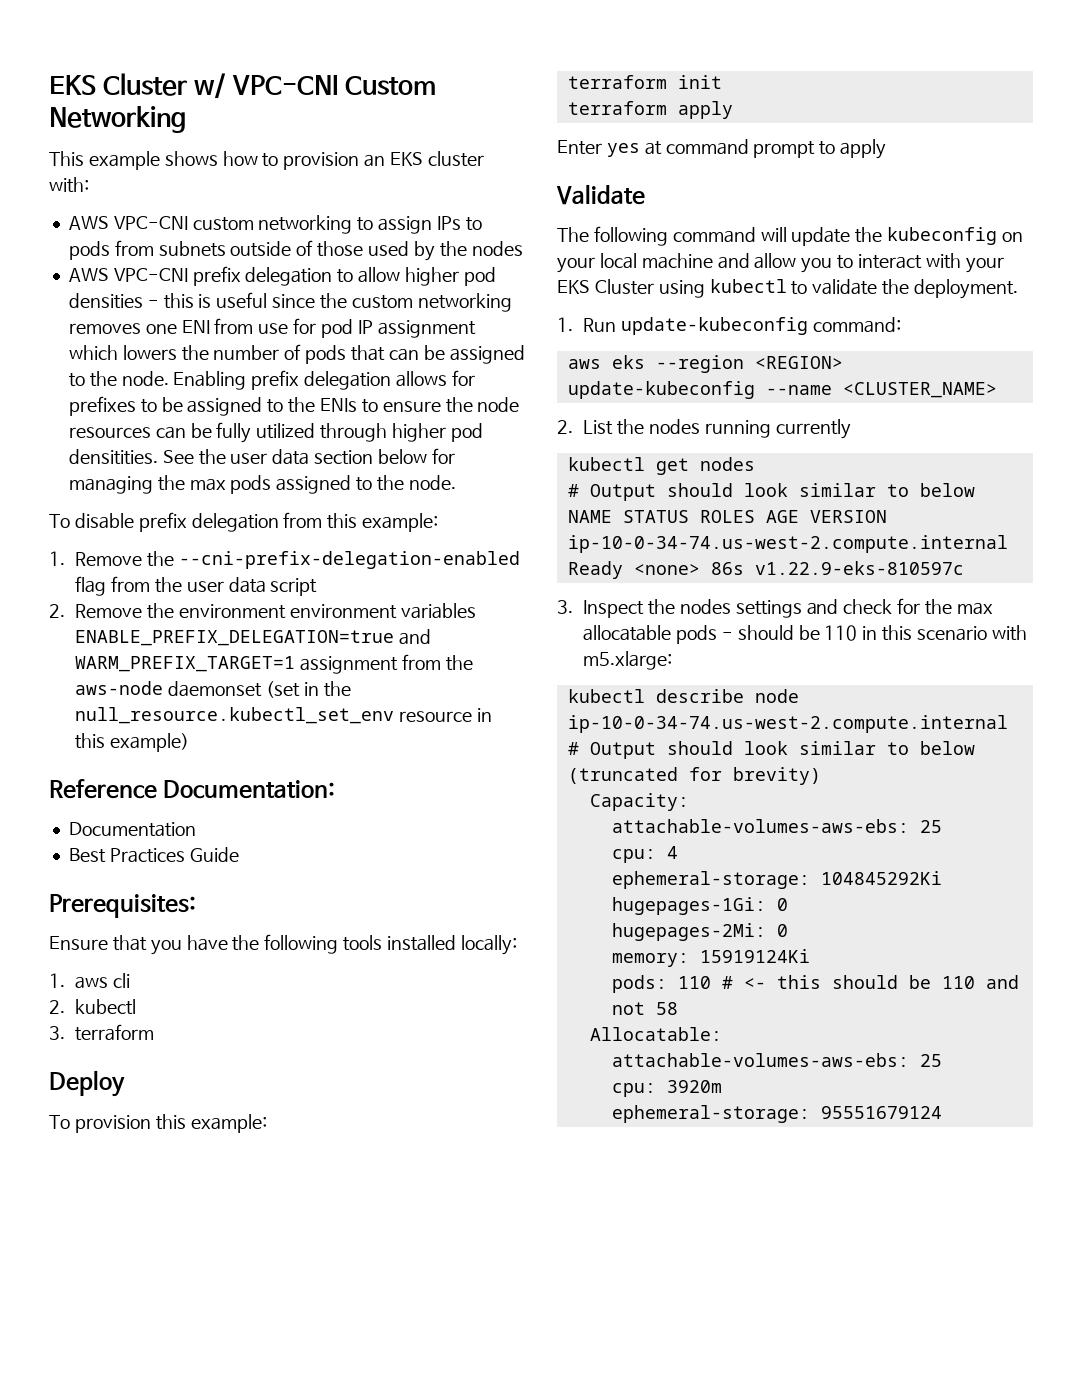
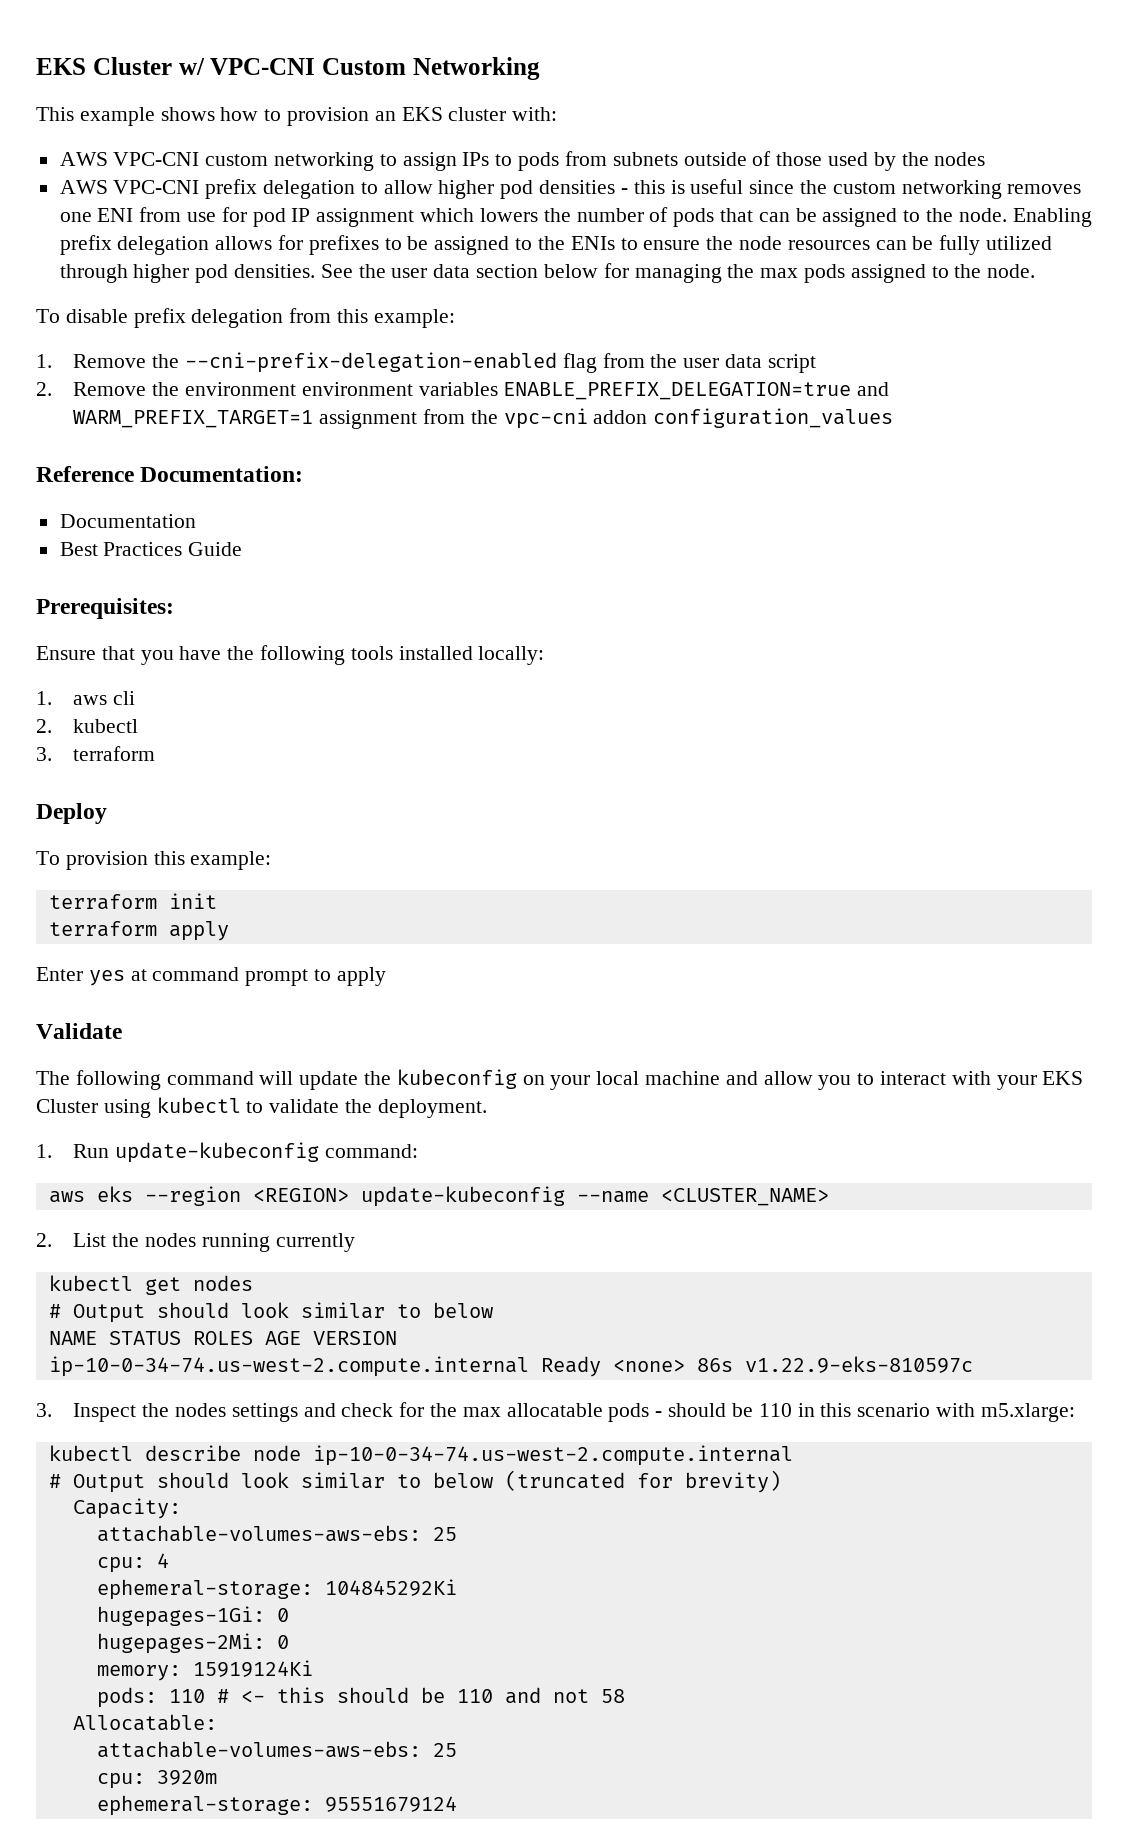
[68,449,158,465] densitities. -> [234,264,316,278] densities.
[75,681,351,698] [75,707,492,724] [75,733,189,752] aws-node daemonset (set in the null_resource.kubectl_set_env resource in this example) -> [503,408,894,429] vpc-cni addon configuration_values

